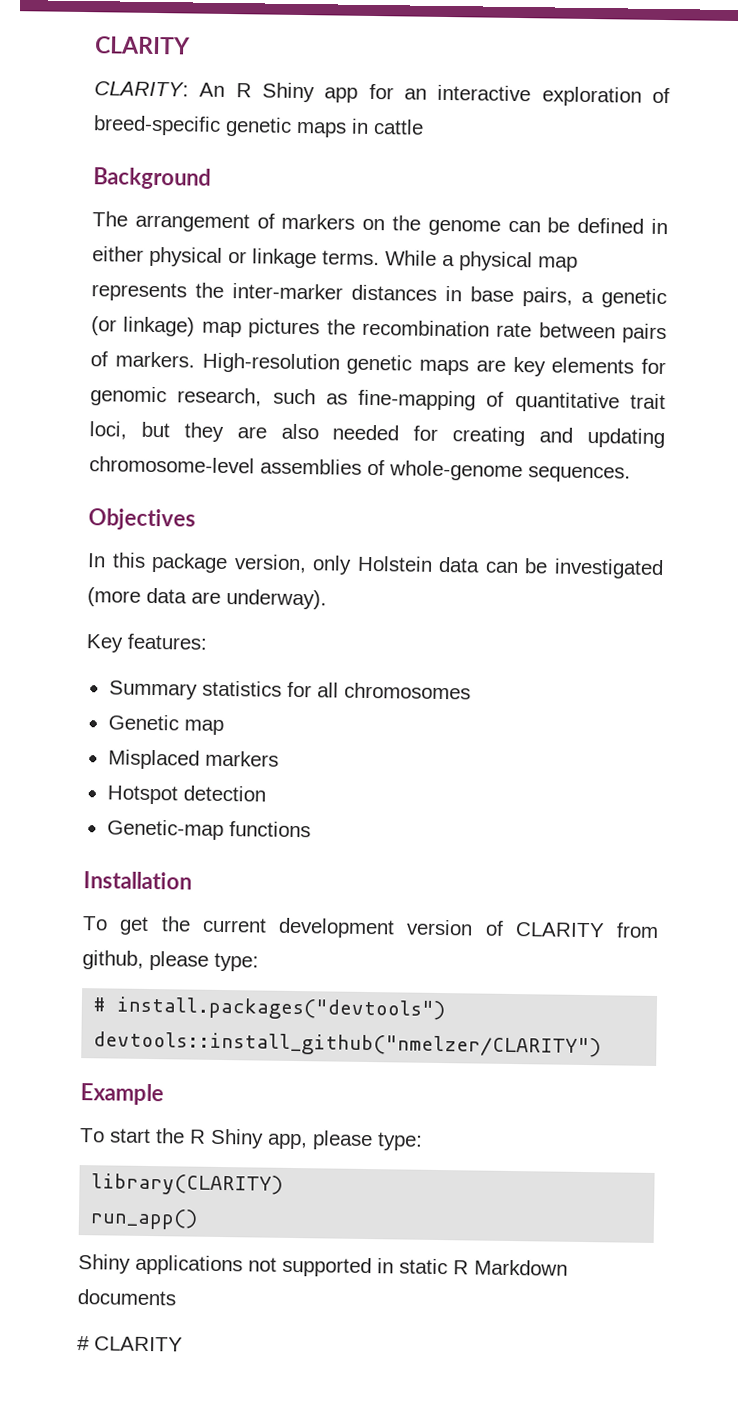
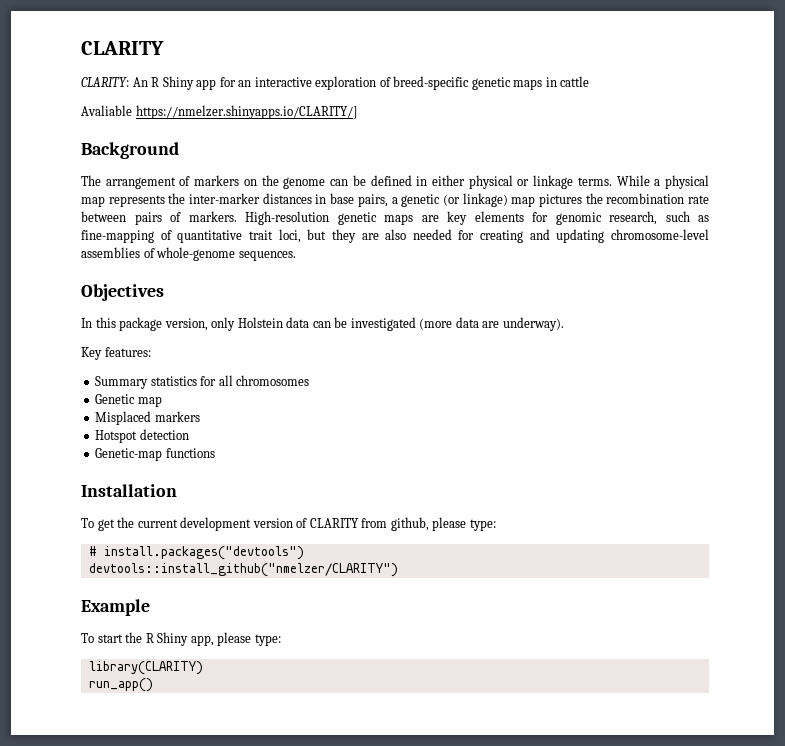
(424, 127) none -> [81,105,358,119] // Avaliable https://nmelzer.shinyapps.io/CLARITY/]
[78,1254,568,1278] [77,1289,176,1306] [77,1336,183,1352] // Shiny applications not supported in static R Markdown documents // # CLARITY -> (153, 685) none

